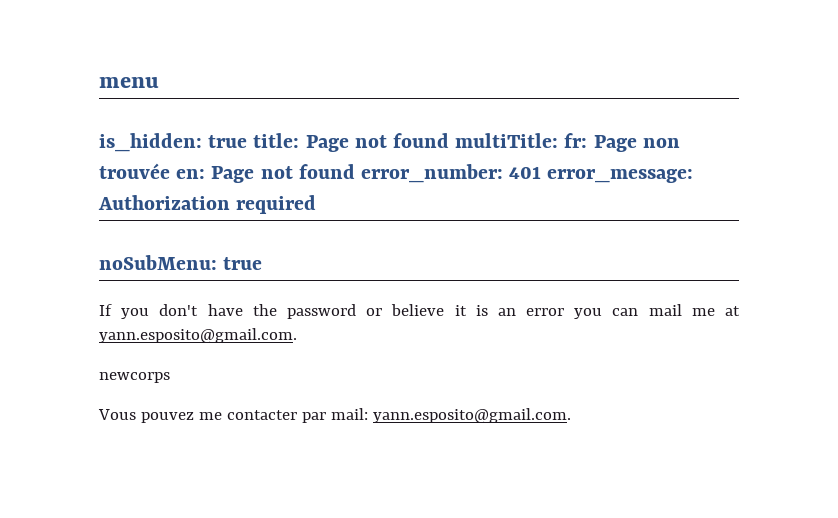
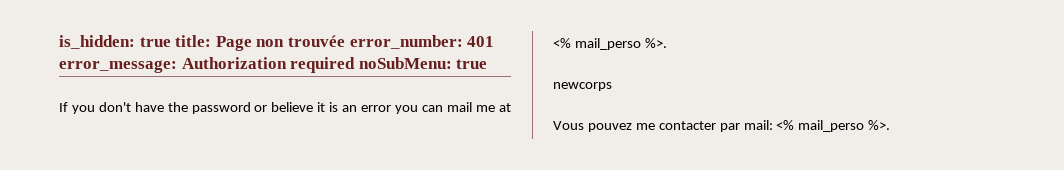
[99,77,159,88] menu // -> (59, 42) none
[354,133,680,152] [99,163,355,183] not found multiTitle: fr: Page non trouvée en: Page not found -> [256,35,345,47] non trouvée
(317, 204) // -> (356, 65) none
[99,328,297,343] yann.esposito@gmail.com. -> [553,38,667,50] <% mail_perso %>.
[372,408,571,423] yann.esposito@gmail.com. -> [776,120,891,132] <% mail_perso %>.

